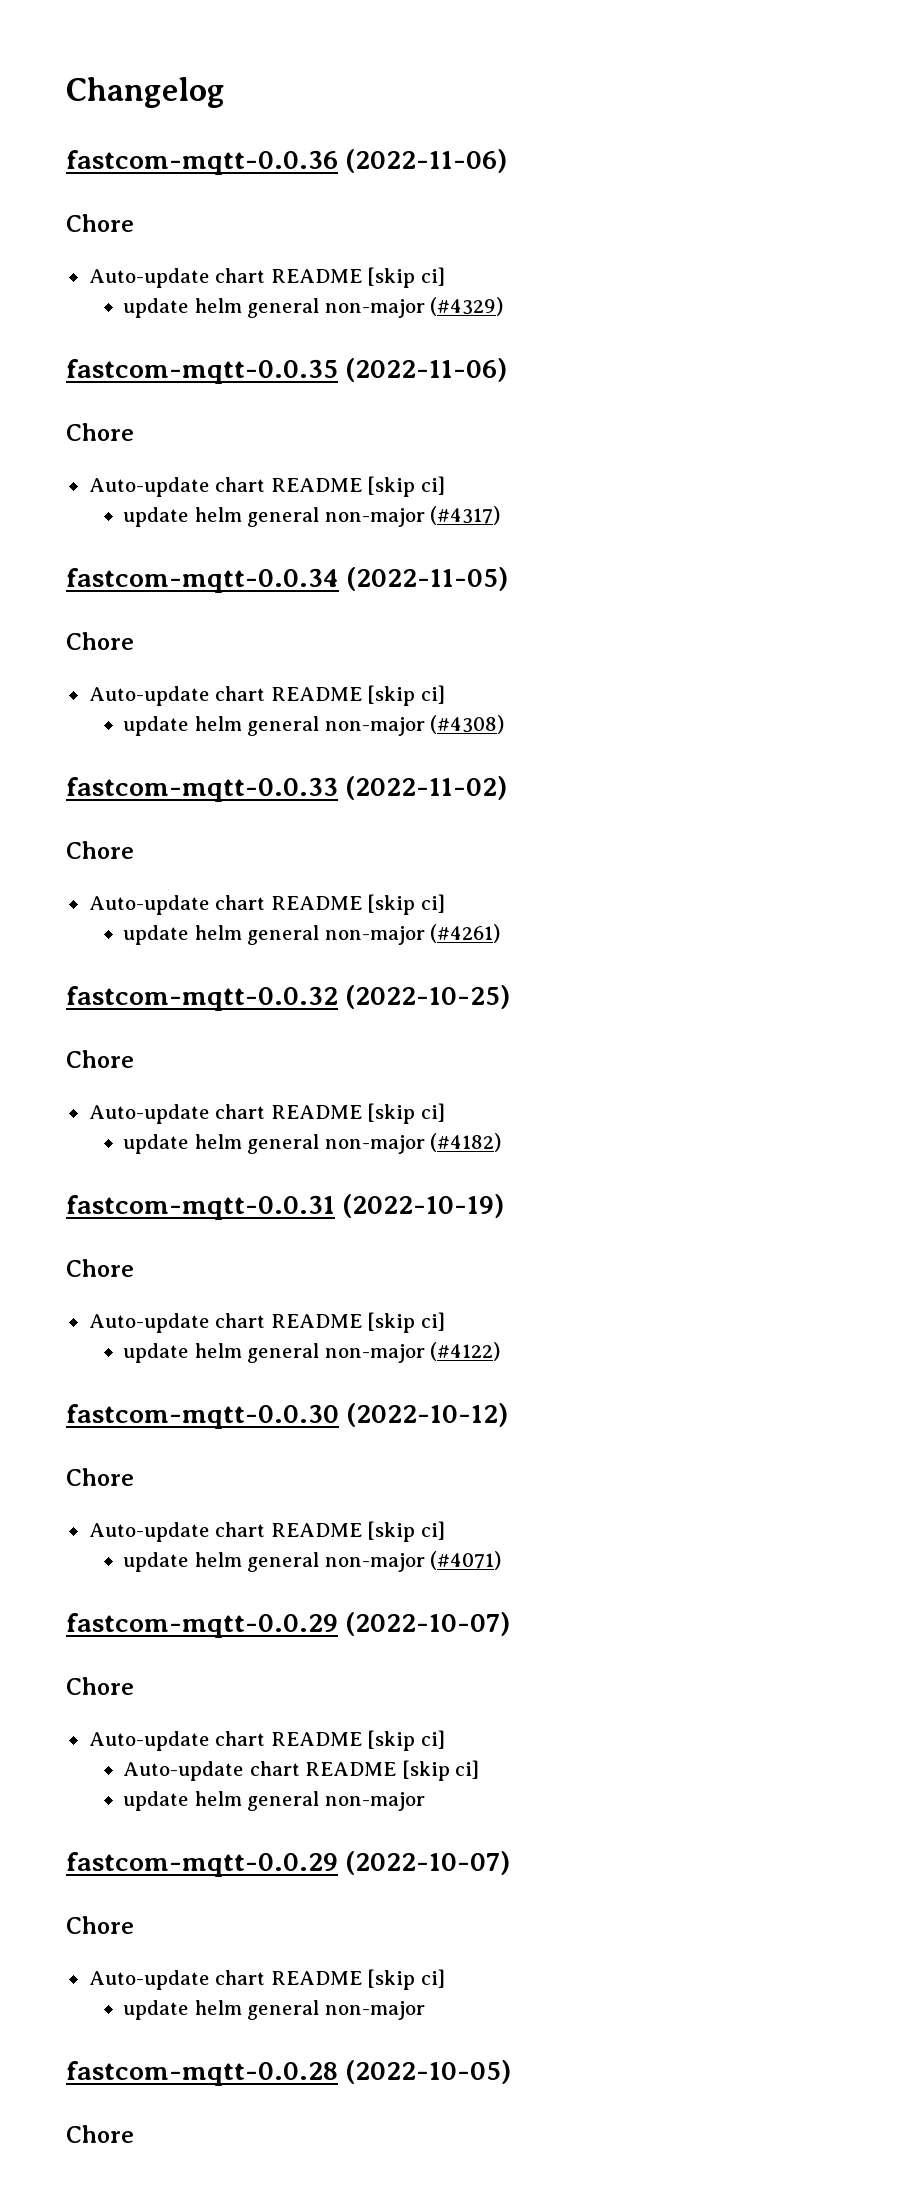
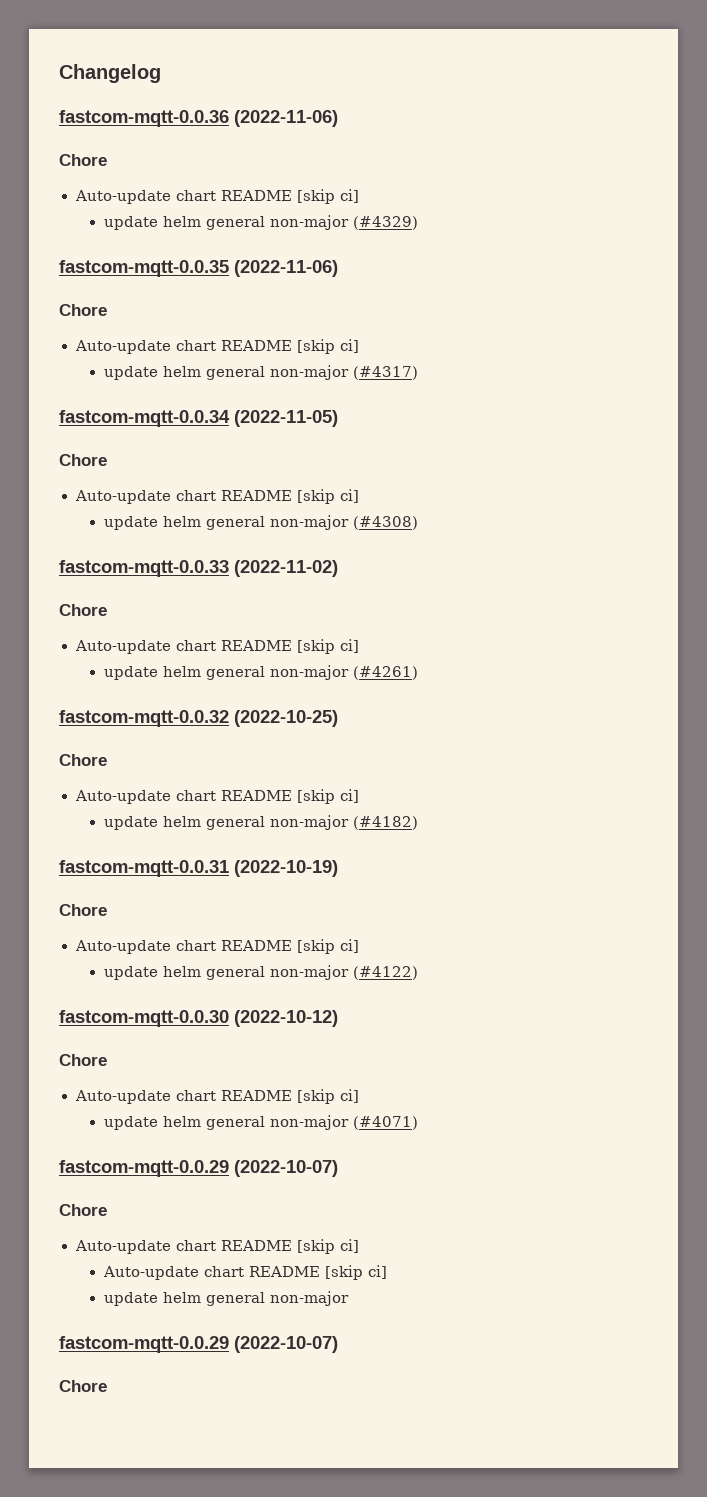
[88,1969,445,1990] [123,2000,425,2020] [66,2060,512,2086] [66,2125,134,2143] // Auto-update chart README [skip ci] // update helm general non-major // fastcom-mqtt-0.0.28 (2022-10-05) // Chore -> (107, 1386) none

